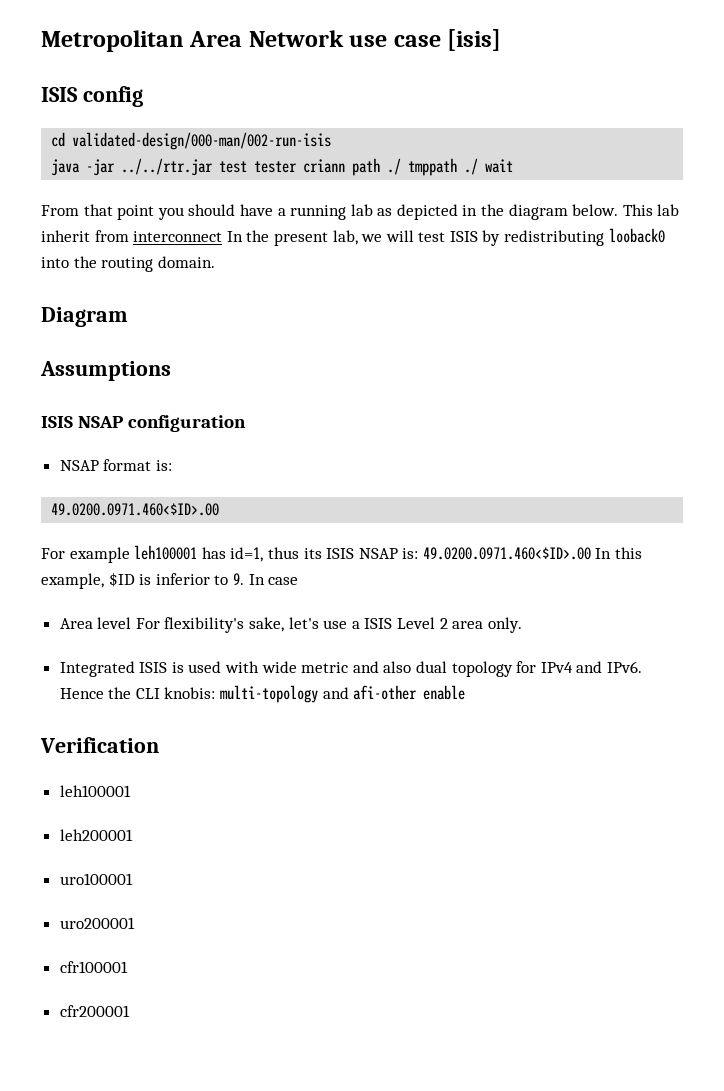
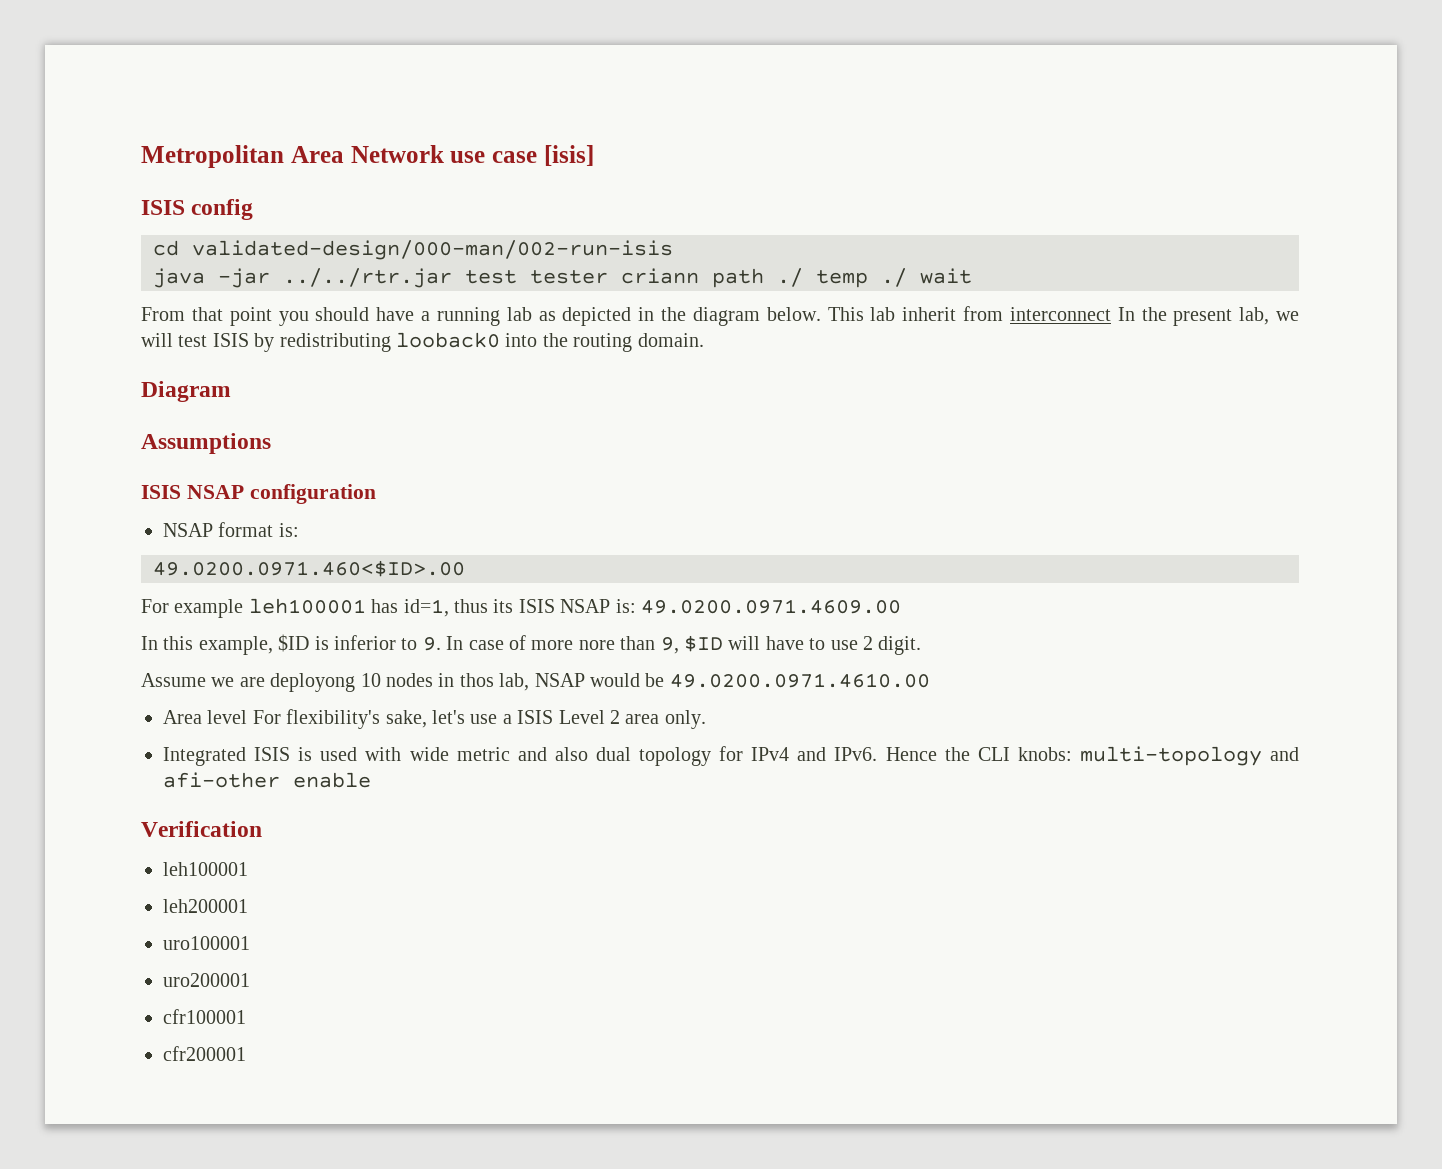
[408,158,458,176] tmppath -> [816,270,868,288] temp
[422,547,591,560] 49.0200.0971.460<$ID>.00 -> [640,599,901,614] 49.0200.0971.4609.00 //
(299, 581) none -> [508,635,922,655] [141,673,930,692] of more nore than 9, $ID will have to use 2 digit. // Assume we are deployong 10 nodes in thos lab, NSAP would be 49.0200.0971.4610.00
[164,687,216,699] knobis: -> [1017,747,1072,761] knobs:

